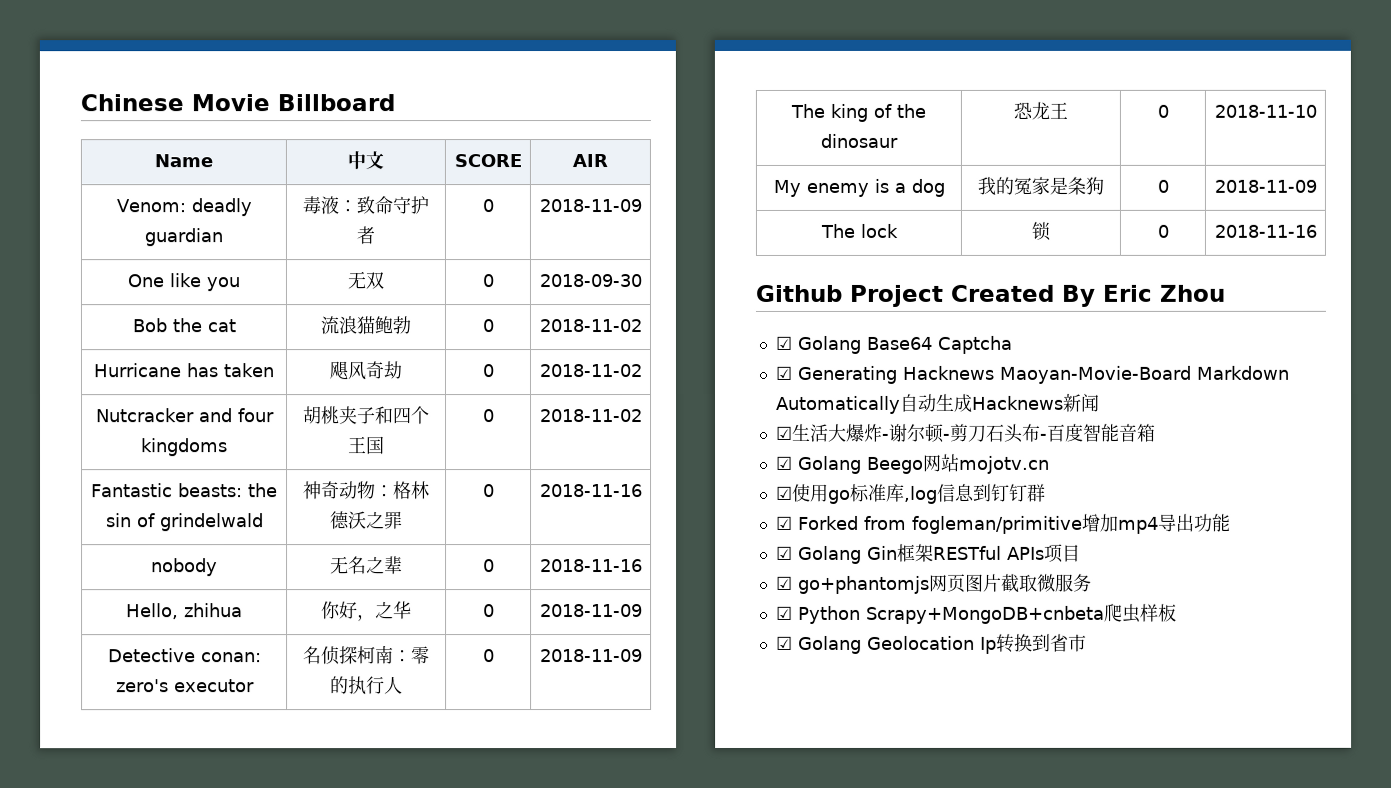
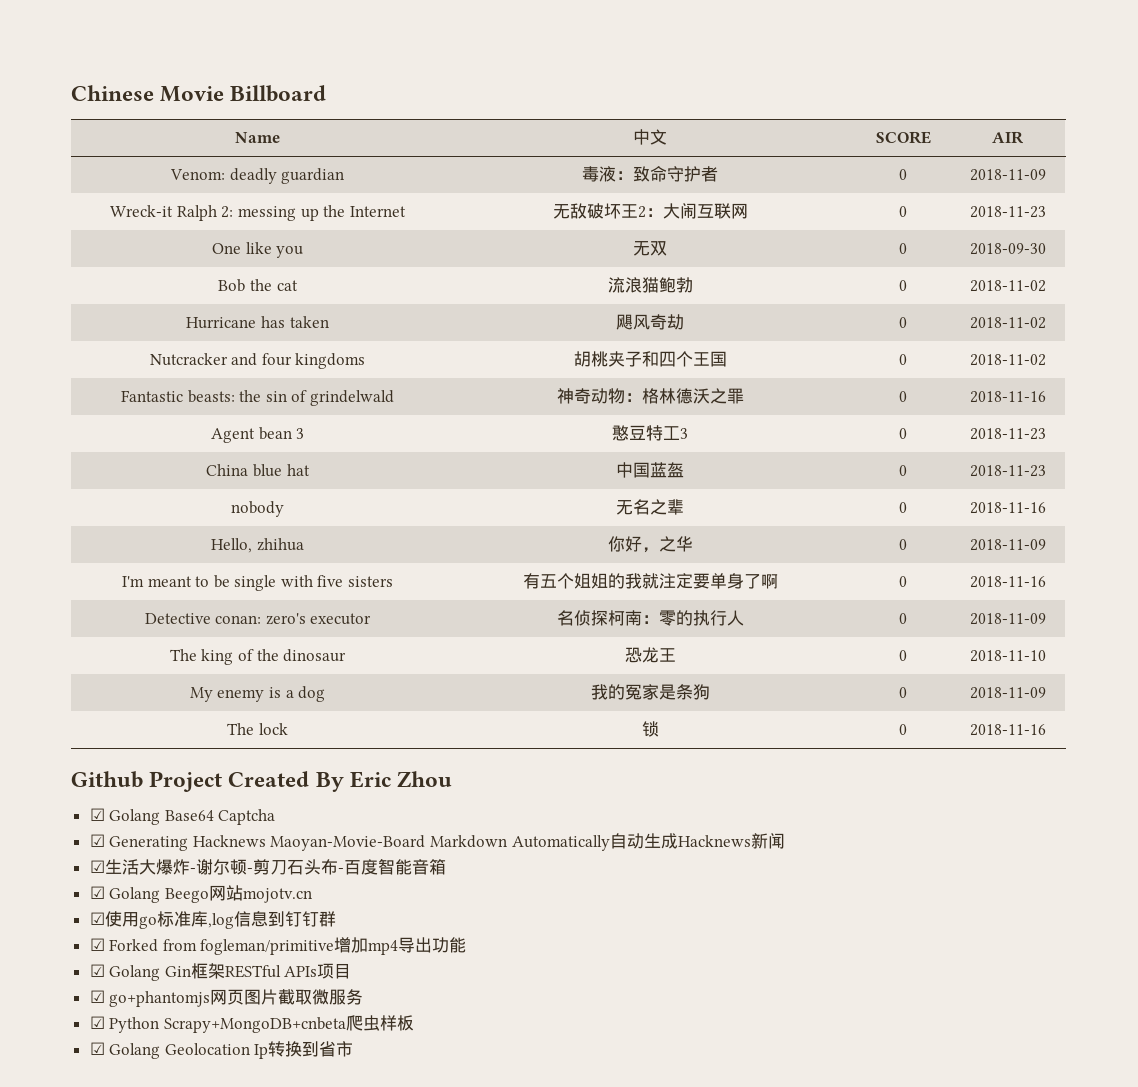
(642, 206) none -> [110,205,406,221] [552,203,748,219] [899,206,907,217] [969,206,1046,218] // Wreck-it Ralph 2: messing up the Internet | 无敌破坏王2：大闹互联网 | 0 | 2018-11-23
(643, 491) none -> [210,427,305,443] [612,425,688,441] [899,428,907,439] [969,428,1046,440] [206,464,310,477] [616,462,684,478] [899,465,907,476] [969,465,1046,477] // Agent bean 3 | 憨豆特工3 | 0 | 2018-11-23 // China blue hat | 中国蓝盔 | 0 | 2018-11-23
(643, 611) none -> [121,575,394,591] [522,573,778,589] [899,576,907,587] [969,576,1046,588] // I'm meant to be single with five sisters | 有五个姐姐的我就注定要单身了啊 | 0 | 2018-11-16

